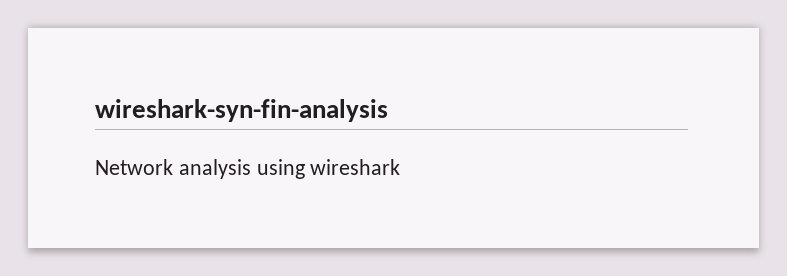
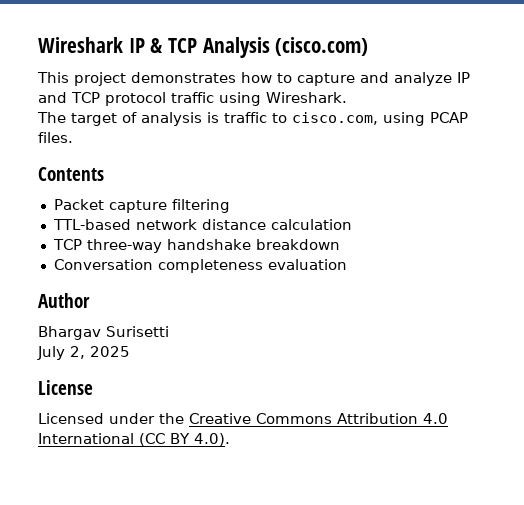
[95,99,388,122] [95,159,401,179] wireshark-syn-fin-analysis // Network analysis using wireshark -> [38,37,369,58] [37,72,470,86] [38,92,347,106] [37,112,468,126] [38,132,73,143] [38,167,104,181] [53,199,230,213] [52,219,352,230] [52,239,340,253] [53,259,347,273] [38,293,90,308] [38,326,169,340] [37,346,130,360] [38,380,93,395] [38,413,448,424] [38,433,230,446] Wireshark IP & TCP Analysis (cisco.com) // This project demonstrates how to capture and analyze IP and TCP protocol traffic using Wireshark. // The target of analysis is traffic to cisco.com, using PCAP files. // Contents // Packet capture filtering // TTL-based network distance calculation // TCP three-way handshake breakdown // Conversation completeness evaluation // Author // Bhargav Surisetti // July 2, 2025 // License // Licensed under the Creative Commons Attribution 4.0 International (CC BY 4.0).

